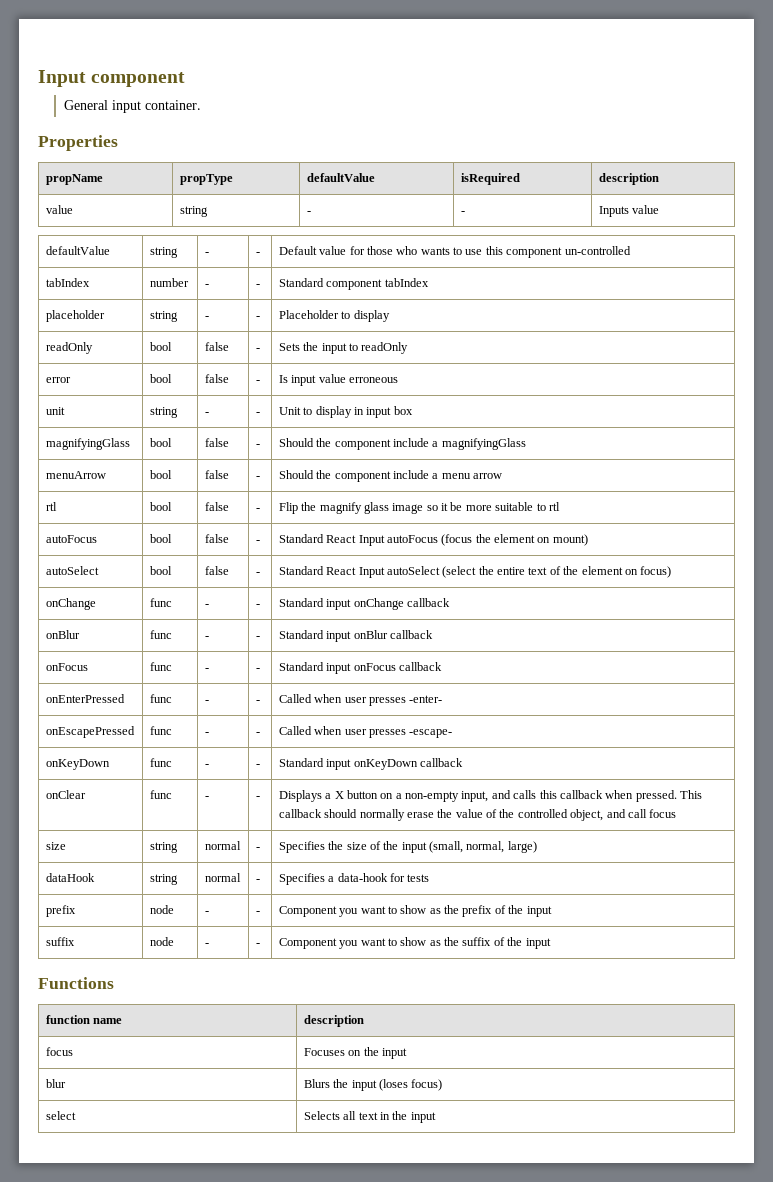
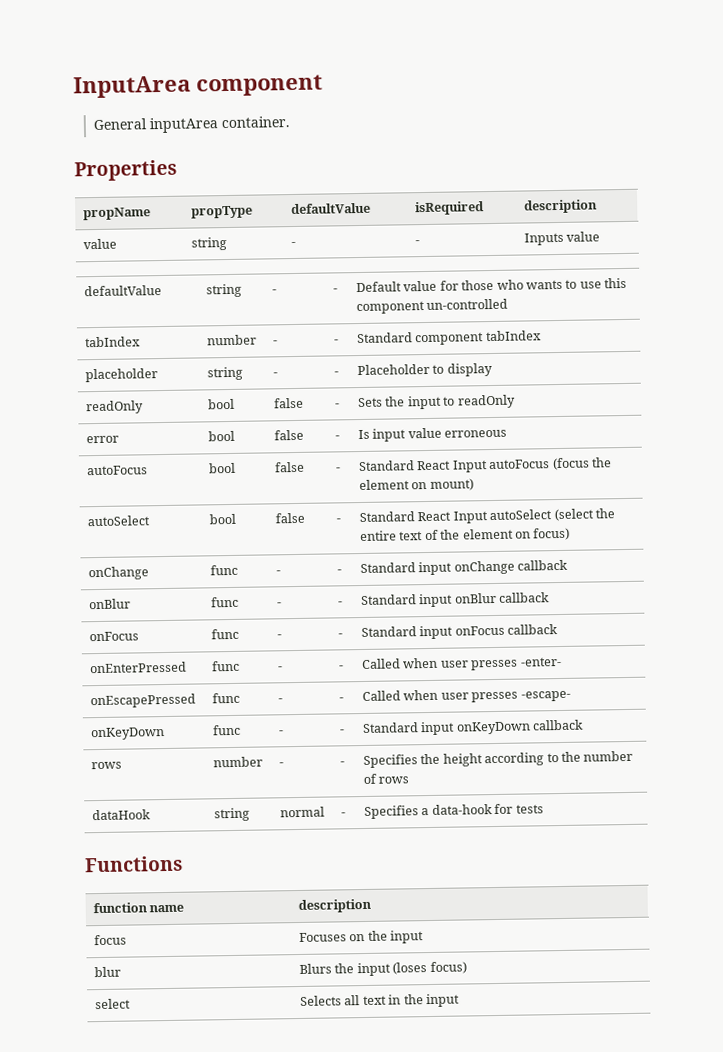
[38,70,86,87] Input -> [73,75,191,99] InputArea
[112,100,142,113] input -> [148,117,219,134] inputArea
[45,407,65,415] [149,407,178,418] [204,412,209,415] [255,412,260,415] [278,406,413,418] [45,438,130,450] [149,438,172,447] [204,438,229,447] [255,444,260,447] [278,438,526,450] [45,471,106,479] [149,470,172,479] [204,470,229,479] [255,476,260,479] [278,470,503,482] [45,502,57,511] [149,502,172,511] [204,502,229,511] [255,508,260,511] [278,502,560,514] // unit | string | - | - | Unit to display in input box // magnifyingGlass | bool | false | - | Should the component include a magnifyingGlass // menuArrow | bool | false | - | Should the component include a menu arrow // rtl | bool | false | - | Flip the magnify glass image so it be more suitable to rtl -> (508, 433) none
[45,790,86,799] [149,790,172,799] [204,796,209,799] [255,796,260,799] [278,790,703,802] [278,809,677,821] [45,842,66,850] [149,842,178,853] [204,841,241,850] [255,847,260,850] [278,841,537,853] onClear | func | - | - | Displays a X button on a non-empty input, and calls this callback when pressed. This callback should normally erase the value of the controlled object, and call focus // size | string | normal | - | Specifies the size of the input (small, normal, large) -> [91,761,123,770] [213,756,264,768] [279,762,285,767] [340,761,346,766] [363,750,634,768] [363,773,410,784] rows | number | - | - | Specifies the height according to the number of rows
[45,905,76,917] [149,905,174,914] [204,911,209,914] [255,911,260,914] [278,905,552,917] [45,937,75,946] [149,937,174,946] [204,943,209,946] [255,943,260,946] [278,937,551,949] // prefix | node | - | - | Component you want to show as the prefix of the input // suffix | node | - | - | Component you want to show as the suffix of the input -> (544, 809) none

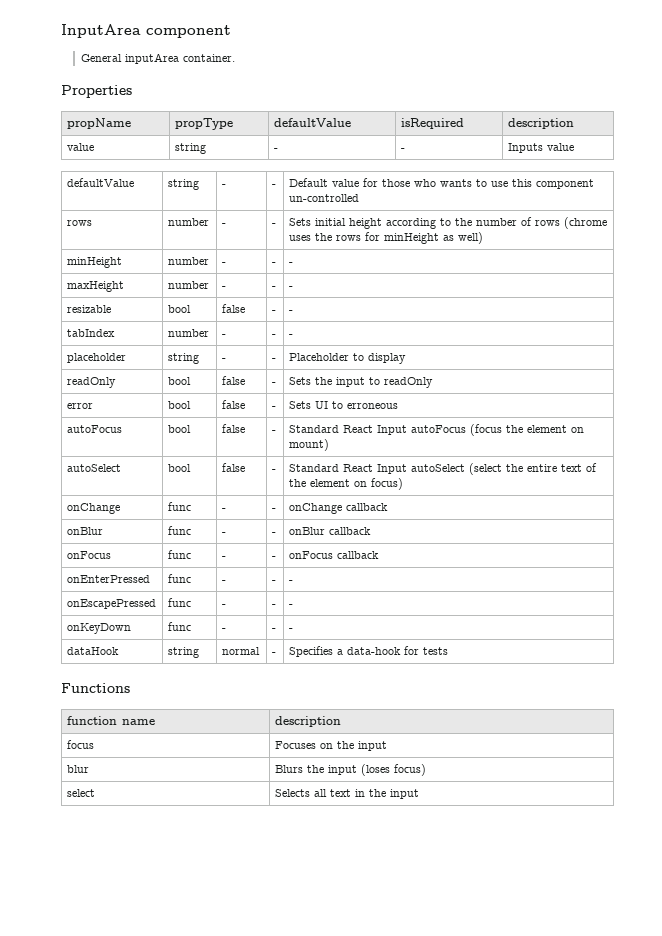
(509, 304) none -> [66,220,92,226] [167,218,209,226] [221,223,226,226] [271,223,276,226] [288,217,607,229] [288,232,483,244] [66,257,122,268] [167,257,209,265] [221,262,226,265] [271,262,276,265] [288,262,293,265] [66,281,124,292] [167,281,209,289] [221,286,226,289] [271,286,276,289] [288,286,293,289] [66,305,111,313] [167,305,191,313] [221,304,245,313] [271,310,276,313] [288,310,293,313] // rows | number | - | - | Sets initial height according to the number of rows (chrome uses the rows for minHeight as well) // minHeight | number | - | - | - // maxHeight | number | - | - | - // resizable | bool | false | - | -
[357,330,542,346] Standard component tabIndex -> [288,334,293,337] -
[358,427,442,442] Is input value -> [288,401,343,409] Sets UI to
[360,561,453,576] Standard input -> (276, 509) none
[361,593,454,608] Standard input -> (276, 533) none
[361,625,454,640] Standard input -> (276, 557) none
[362,656,562,671] Called when user presses -enter- -> [288,580,293,583] -
[362,689,571,703] Called when user presses -escape- -> [288,604,293,607] -
[362,719,585,736] [91,761,123,770] [213,756,264,768] [279,762,285,767] [340,761,346,766] [363,750,634,768] [363,773,410,784] Standard input onKeyDown callback // rows | number | - | - | Specifies the height according to the number of rows -> [288,628,293,631] -

